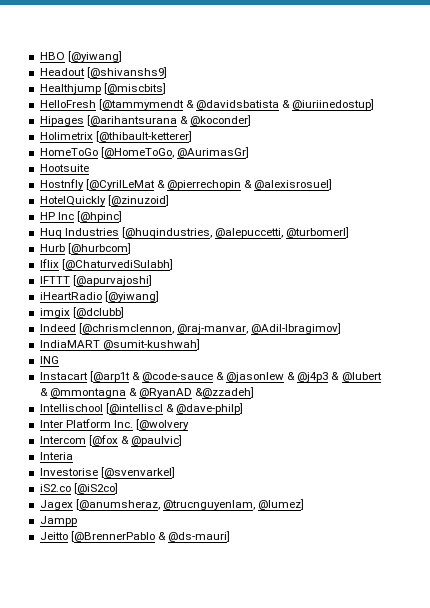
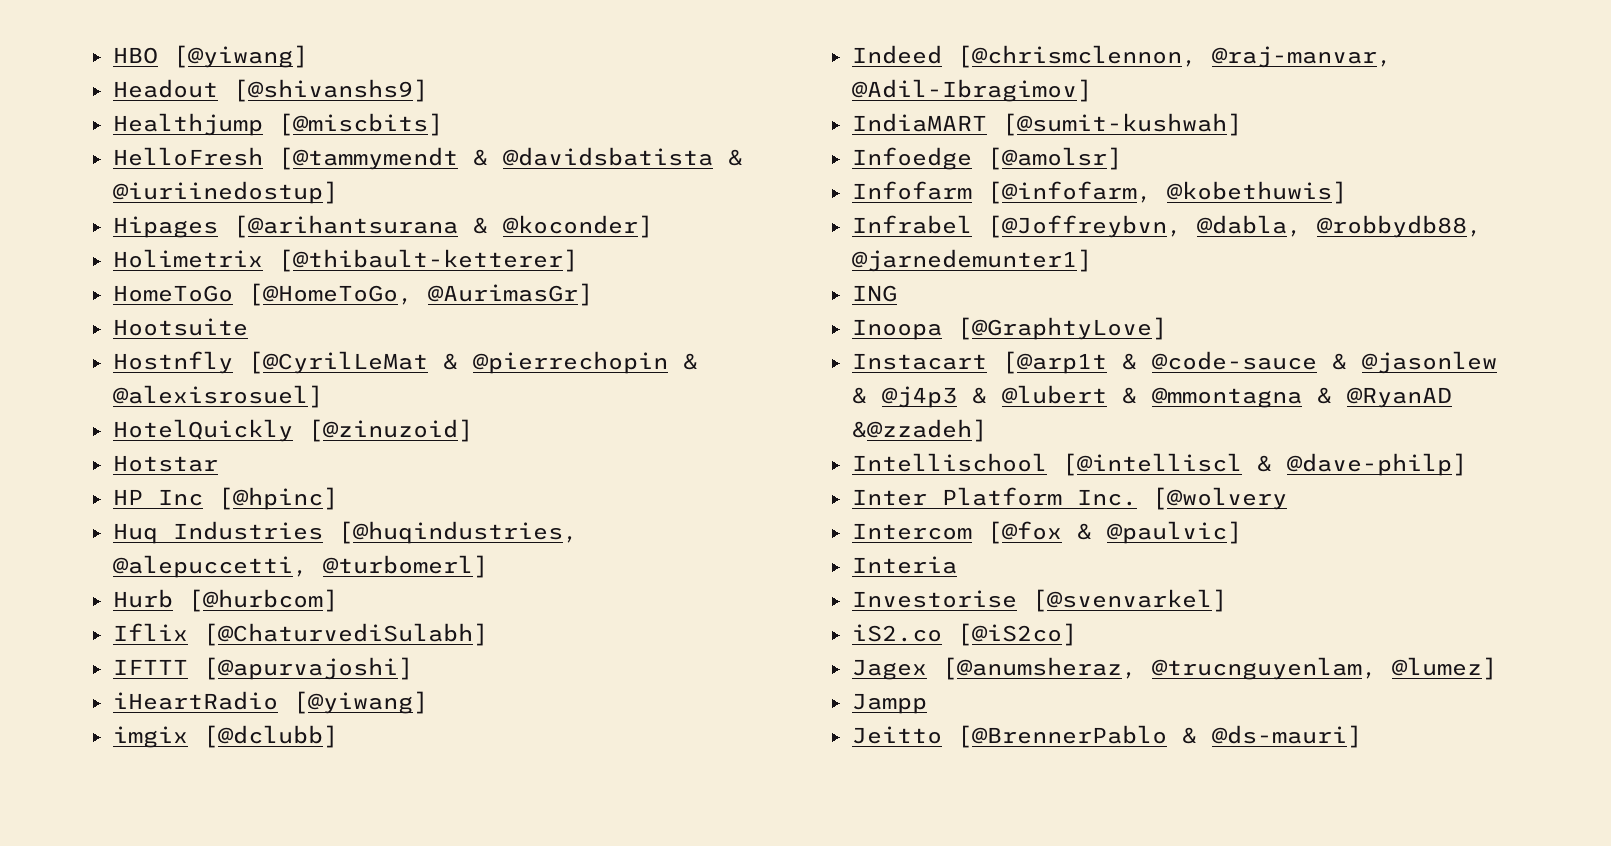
(169, 200) none -> [112,455,218,472] // Hotstar
[102,339,200,350] @sumit-kushwah] -> [1001,113,1242,136] [851,147,1122,170] [851,181,1347,204] [851,215,1482,238] [851,249,1092,272] [@sumit-kushwah] // Infoedge [@amolsr] // Infofarm [@infofarm, @kobethuwis] // Infrabel [@Joffreybvn, @dabla, @robbydb88, @jarnedemunter1]
(59, 360) none -> [851,317,1167,340] // Inoopa [@GraphtyLove]

